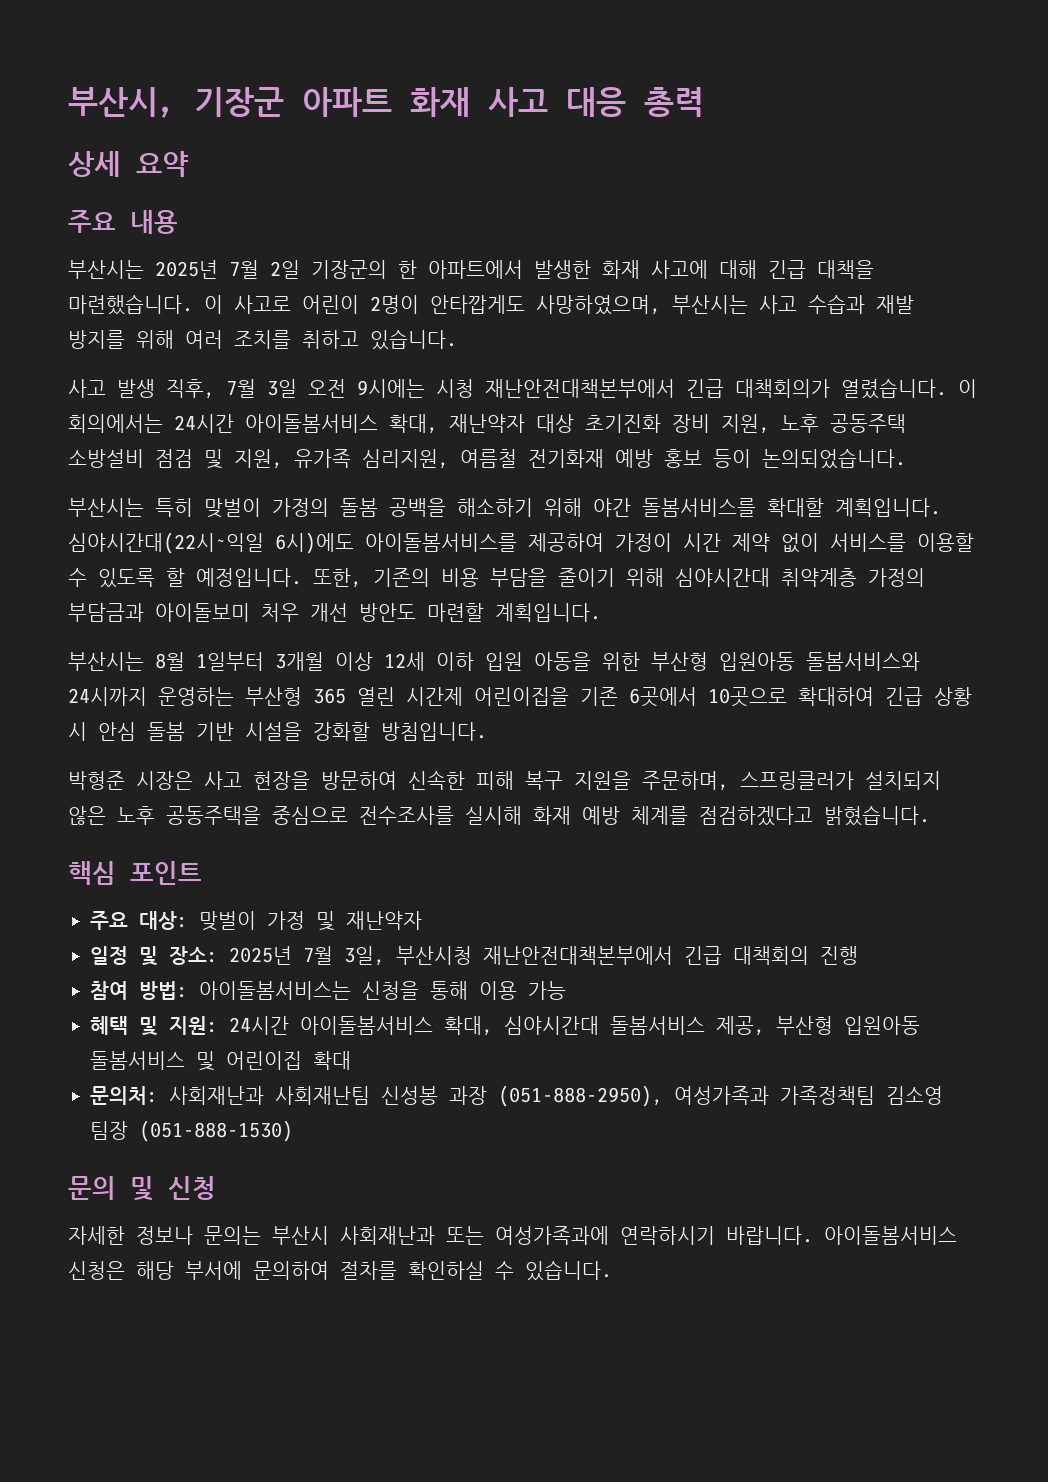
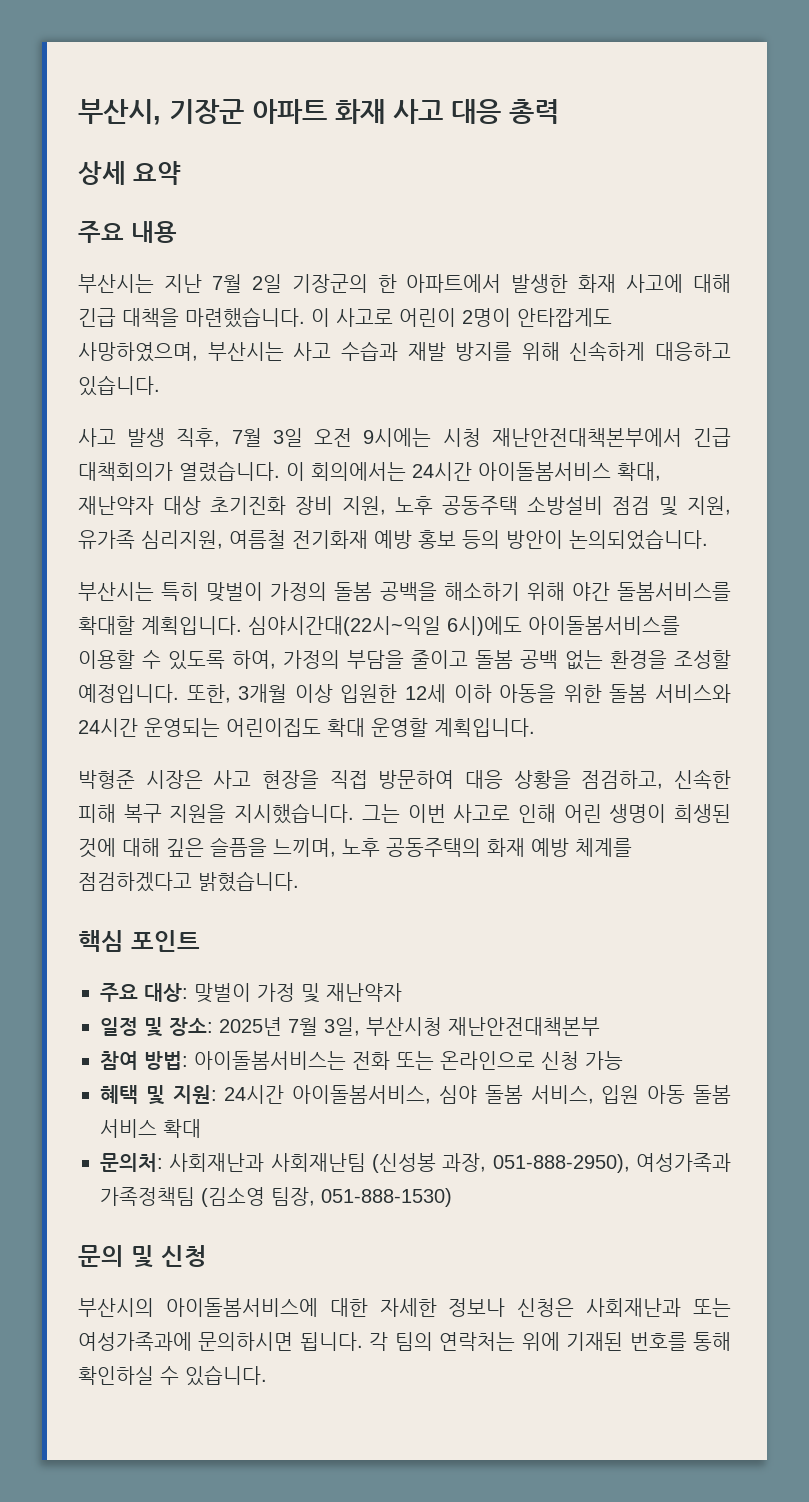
[155,260,218,279] 2025년 -> [163,274,202,293] 지난
[185,330,359,349] 여러 조치를 취하고 -> [569,341,731,361] 신속하게 대응하고
[713,449,751,468] 등이 -> [462,530,563,549] 등의 방안이
[528,533,974,553] [68,568,925,588] [68,603,601,622] [68,652,264,671] 제공하여 가정이 시간 제약 없이 서비스를 이용할 수 있도록 할 예정입니다. 또한, 기존의 비용 부담을 줄이기 위해 심야시간대 취약계층 가정의 부담금과 아이돌보미 처우 개선 방안도 마련할 계획입니다. // 부산시는 8월 1일부터 -> [78,650,731,670] [78,684,231,703] 이용할 수 있도록 하여, 가정의 부담을 줄이고 돌봄 공백 없는 환경을 조성할 예정입니다. 또한,
(373, 661) none -> [340,684,398,703] 입원한
[485,652,523,671] 입원 -> (492, 693) none
[651,652,920,671] [68,687,972,707] [68,722,487,741] [68,770,941,791] [68,806,522,825] 부산형 입원아동 돌봄서비스와 24시까지 운영하는 부산형 365 열린 시간제 어린이집을 기존 6곳에서 10곳으로 확대하여 긴급 상황 시 안심 돌봄 기반 시설을 강화할 방침입니다. // 박형준 시장은 사고 현장을 방문하여 신속한 피해 복구 지원을 주문하며, 스프링클러가 설치되지 않은 노후 공동주택을 중심으로 전수조사를 실시해 -> [609,684,732,703] [78,718,535,737] [78,769,731,789] [78,803,731,824] [78,837,481,858] 돌봄 서비스와 24시간 운영되는 어린이집도 확대 운영할 계획입니다. // 박형준 시장은 사고 현장을 직접 방문하여 대응 상황을 점검하고, 신속한 피해 복구 지원을 지시했습니다. 그는 이번 사고로 인해 어린 생명이 희생된 것에 대해 깊은 슬픔을 느끼며, 노후 공동주택의
[483,946,858,965] 재난안전대책본부에서 긴급 대책회의 진행 -> [448,1017,600,1036] 재난안전대책본부
[362,981,517,1000] 신청을 통해 이용 -> [352,1051,579,1070] 전화 또는 온라인으로 신청
[300,1016,920,1036] [90,1051,351,1071] [90,1085,943,1107] [90,1120,293,1142] [68,1176,216,1201] [68,1226,957,1245] [68,1261,397,1280] 아이돌봄서비스 확대, 심야시간대 돌봄서비스 제공, 부산형 입원아동 돌봄서비스 및 어린이집 확대 // 문의처: 사회재난과 사회재난팀 신성봉 과장 (051-888-2950), 여성가족과 가족정책팀 김소영 팀장 (051-888-1530) // 문의 및 신청 // 자세한 정보나 문의는 부산시 사회재난과 또는 여성가족과에 연락하시기 바랍니다. 아이돌봄서비스 신청은 해당 부서에 문의하여 절차를 -> [292,1085,731,1104] [100,1119,201,1138] [100,1153,731,1173] [100,1187,452,1207] [78,1245,207,1268] [78,1298,731,1317] [78,1332,732,1351] 아이돌봄서비스, 심야 돌봄 서비스, 입원 아동 돌봄 서비스 확대 // 문의처: 사회재난과 사회재난팀 (신성봉 과장, 051-888-2950), 여성가족과 가족정책팀 (김소영 팀장, 051-888-1530) // 문의 및 신청 // 부산시의 아이돌봄서비스에 대한 자세한 정보나 신청은 사회재난과 또는 여성가족과에 문의하시면 됩니다. 각 팀의 연락처는 위에 기재된 번호를 통해

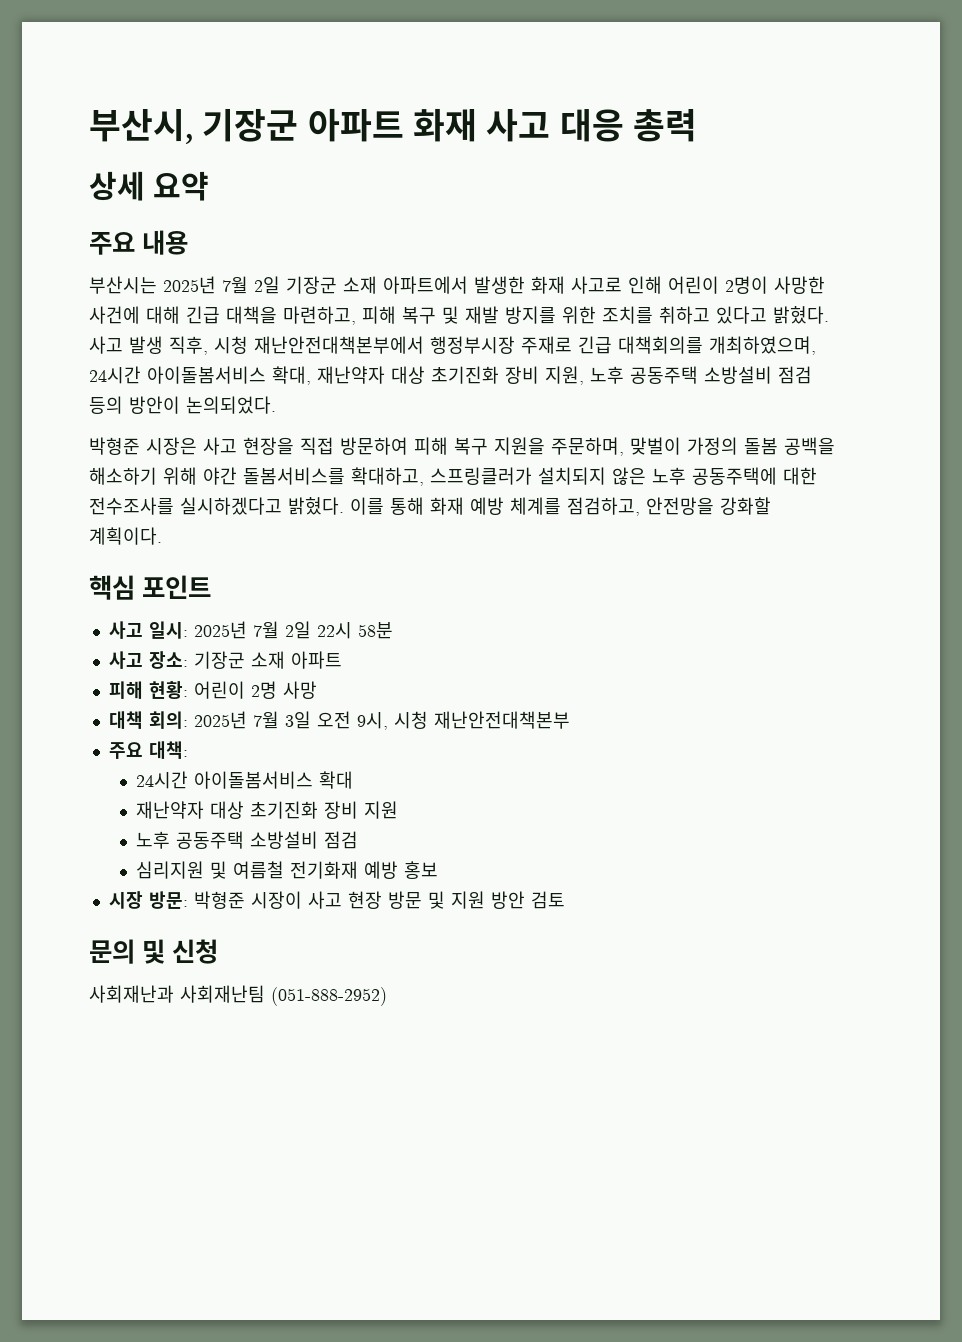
[163,274,397,293] 지난 7월 2일 기장군의 한 -> [163,276,377,294] 2025년 7월 2일 기장군 소재
[626,274,731,293] [78,307,612,328] [78,341,731,362] [78,375,160,396] [78,428,731,447] [78,461,406,482] 사고에 대해 긴급 대책을 마련했습니다. 이 사고로 어린이 2명이 안타깝게도 사망하였으며, 부산시는 사고 수습과 재발 방지를 위해 신속하게 대응하고 있습니다. // 사고 발생 직후, 7월 3일 오전 9시에는 시청 재난안전대책본부에서 긴급 대책회의가 열렸습니다. 이 회의에서는 -> [571,276,825,294] [89,306,829,325] [89,336,816,355] 사고로 인해 어린이 2명이 사망한 사건에 대해 긴급 대책을 마련하고, 피해 복구 및 재발 방지를 위한 조치를 취하고 있다고 밝혔다. 사고 발생 직후, 시청 재난안전대책본부에서 행정부시장 주재로 긴급 대책회의를 개최하였으며,
[659,496,731,516] [78,529,708,550] [78,582,200,601] 및 지원, 유가족 심리지원, 여름철 전기화재 예방 홍보 등의 방안이 논의되었습니다. // 부산시는 특히 -> [89,396,276,414] [89,437,624,456] 등의 방안이 논의되었다. // 박형준 시장은 사고 현장을 직접 방문하여 피해 복구 지원을 주문하며,
[78,616,680,636] [78,650,731,670] [78,684,732,703] [78,718,535,737] [78,769,731,789] [78,803,731,824] [78,837,632,858] [78,871,299,892] [78,930,200,952] [100,983,402,1003] [100,1017,600,1037] [100,1051,623,1070] [100,1085,731,1105] [100,1119,201,1138] [100,1153,731,1173] [100,1187,452,1207] [78,1245,207,1268] [78,1298,731,1317] [78,1332,732,1351] [78,1365,267,1386] 확대할 계획입니다. 심야시간대(22시~익일 6시)에도 아이돌봄서비스를 이용할 수 있도록 하여, 가정의 부담을 줄이고 돌봄 공백 없는 환경을 조성할 예정입니다. 또한, 3개월 이상 입원한 12세 이하 아동을 위한 돌봄 서비스와 24시간 운영되는 어린이집도 확대 운영할 계획입니다. // 박형준 시장은 사고 현장을 직접 방문하여 대응 상황을 점검하고, 신속한 피해 복구 지원을 지시했습니다. 그는 이번 사고로 인해 어린 생명이 희생된 것에 대해 깊은 슬픔을 느끼며, 노후 공동주택의 화재 예방 체계를 점검하겠다고 밝혔습니다. // 핵심 포인트 // 주요 대상: 맞벌이 가정 및 재난약자 // 일정 및 장소: 2025년 7월 3일, 부산시청 재난안전대책본부 // 참여 방법: 아이돌봄서비스는 전화 또는 온라인으로 신청 가능 // 혜택 및 지원: 24시간 아이돌봄서비스, 심야 돌봄 서비스, 입원 아동 돌봄 서비스 확대 // 문의처: 사회재난과 사회재난팀 (신성봉 과장, 051-888-2950), 여성가족과 가족정책팀 (김소영 팀장, 051-888-1530) // 문의 및 신청 // 부산시의 아이돌봄서비스에 대한 자세한 정보나 신청은 사회재난과 또는 여성가족과에 문의하시면 됩니다. 각 팀의 연락처는 위에 기재된 번호를 통해 확인하실 수 있습니다. -> [351,467,817,486] [89,497,771,516] [89,527,162,545] [89,575,211,600] [108,621,393,639] [108,651,342,669] [108,681,317,699] [108,711,570,730] [108,741,188,759] [136,771,354,789] [136,801,399,819] [136,831,359,849] [136,861,439,879] [108,891,565,909] [89,939,218,964] [89,985,387,1006] 확대하고, 스프링클러가 설치되지 않은 노후 공동주택에 대한 전수조사를 실시하겠다고 밝혔다. 이를 통해 화재 예방 체계를 점검하고, 안전망을 강화할 계획이다. // 핵심 포인트 // 사고 일시: 2025년 7월 2일 22시 58분 // 사고 장소: 기장군 소재 아파트 // 피해 현황: 어린이 2명 사망 // 대책 회의: 2025년 7월 3일 오전 9시, 시청 재난안전대책본부 // 주요 대책: // 24시간 아이돌봄서비스 확대 // 재난약자 대상 초기진화 장비 지원 // 노후 공동주택 소방설비 점검 // 심리지원 및 여름철 전기화재 예방 홍보 // 시장 방문: 박형준 시장이 사고 현장 방문 및 지원 방안 검토 // 문의 및 신청 // 사회재난과 사회재난팀 (051-888-2952)

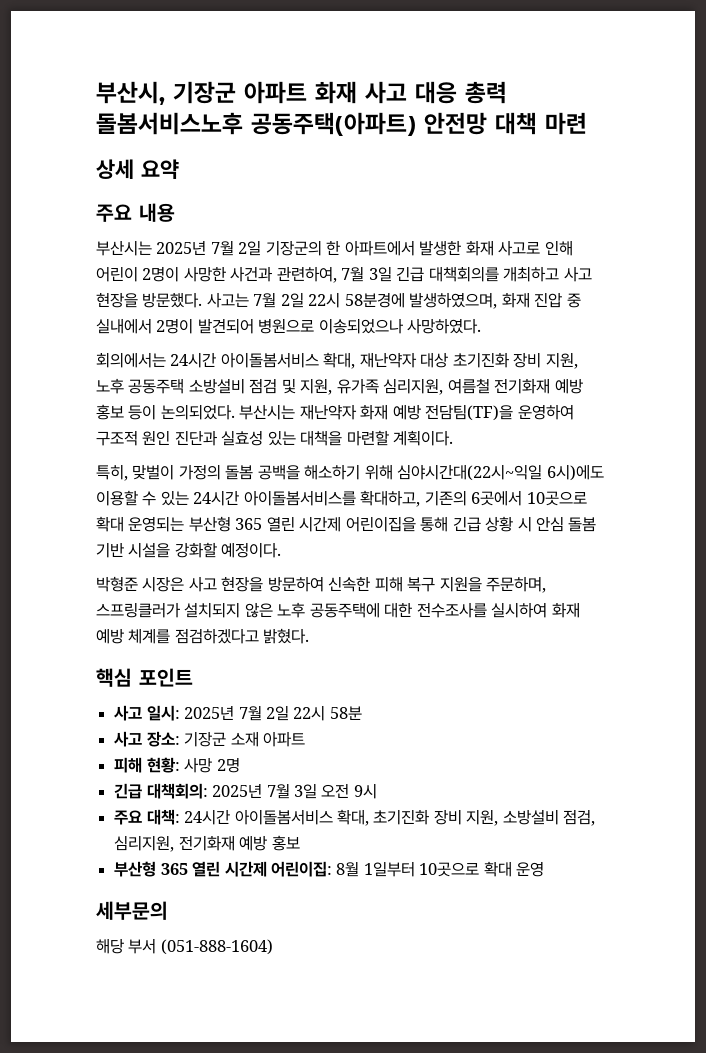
(697, 125) none -> [96,112,587,136] 돌봄서비스노후 공동주택(아파트) 안전망 대책 마련
[286,276,377,294] 기장군 소재 -> [265,240,341,256] 기장군의 한
[89,306,829,325] [89,336,816,355] 사건에 대해 긴급 대책을 마련하고, 피해 복구 및 재발 방지를 위한 조치를 취하고 있다고 밝혔다. 사고 발생 직후, 시청 재난안전대책본부에서 행정부시장 주재로 긴급 대책회의를 개최하였으며, -> [230,266,592,283] [96,292,581,309] [96,318,482,334] [96,352,166,368] 사건과 관련하여, 7월 3일 긴급 대책회의를 개최하고 사고 현장을 방문했다. 사고는 7월 2일 22시 58분경에 발생하였으며, 화재 진압 중 실내에서 2명이 발견되어 병원으로 이송되었으나 사망하였다. // 회의에서는
[89,396,276,414] [89,437,624,456] 등의 방안이 논의되었다. // 박형준 시장은 사고 현장을 직접 방문하여 피해 복구 지원을 주문하며, -> [281,378,583,395] [96,404,574,421] [96,430,454,446] [96,464,128,481] 및 지원, 유가족 심리지원, 여름철 전기화재 예방 홍보 등이 논의되었다. 부산시는 재난약자 화재 예방 전담팀(TF)을 운영하여 구조적 원인 진단과 실효성 있는 대책을 마련할 계획이다. // 특히,
[203,467,424,486] 야간 돌봄서비스를 확대하고, -> [397,464,604,481] [96,490,587,507] [96,516,597,532] [96,542,282,558] [96,576,547,593] 심야시간대(22시~익일 6시)에도 이용할 수 있는 24시간 아이돌봄서비스를 확대하고, 기존의 6곳에서 10곳으로 확대 운영되는 부산형 365 열린 시간제 어린이집을 통해 긴급 상황 시 안심 돌봄 기반 시설을 강화할 예정이다. // 박형준 시장은 사고 현장을 방문하여 신속한 피해 복구 지원을 주문하며,
[180,497,771,516] [89,527,162,545] 실시하겠다고 밝혔다. 이를 통해 화재 예방 체계를 점검하고, 안전망을 강화할 계획이다. -> [491,602,580,618] [96,628,310,644] 실시하여 화재 예방 체계를 점검하겠다고 밝혔다.
[193,681,245,699] 어린이 -> [184,757,213,773] 사망
[282,681,317,699] [108,711,188,729] 사망 // 대책 회의: -> [114,783,208,799] // 긴급 대책회의:
[356,711,570,730] 9시, 시청 재난안전대책본부 -> [353,783,377,799] 9시
[136,771,354,789] [136,801,399,819] [136,831,359,849] [136,861,439,879] [108,891,565,909] [89,939,218,964] [89,985,387,1006] // 24시간 아이돌봄서비스 확대 // 재난약자 대상 초기진화 장비 지원 // 노후 공동주택 소방설비 점검 // 심리지원 및 여름철 전기화재 예방 홍보 // 시장 방문: 박형준 시장이 사고 현장 방문 및 지원 방안 검토 // 문의 및 신청 // 사회재난과 사회재난팀 (051-888-2952) -> [184,809,596,826] [114,835,300,852] [114,861,545,877] [96,901,168,920] [96,938,273,955] 24시간 아이돌봄서비스 확대, 초기진화 장비 지원, 소방설비 점검, 심리지원, 전기화재 예방 홍보 // 부산형 365 열린 시간제 어린이집: 8월 1일부터 10곳으로 확대 운영 // 세부문의 // 해당 부서 (051-888-1604)

